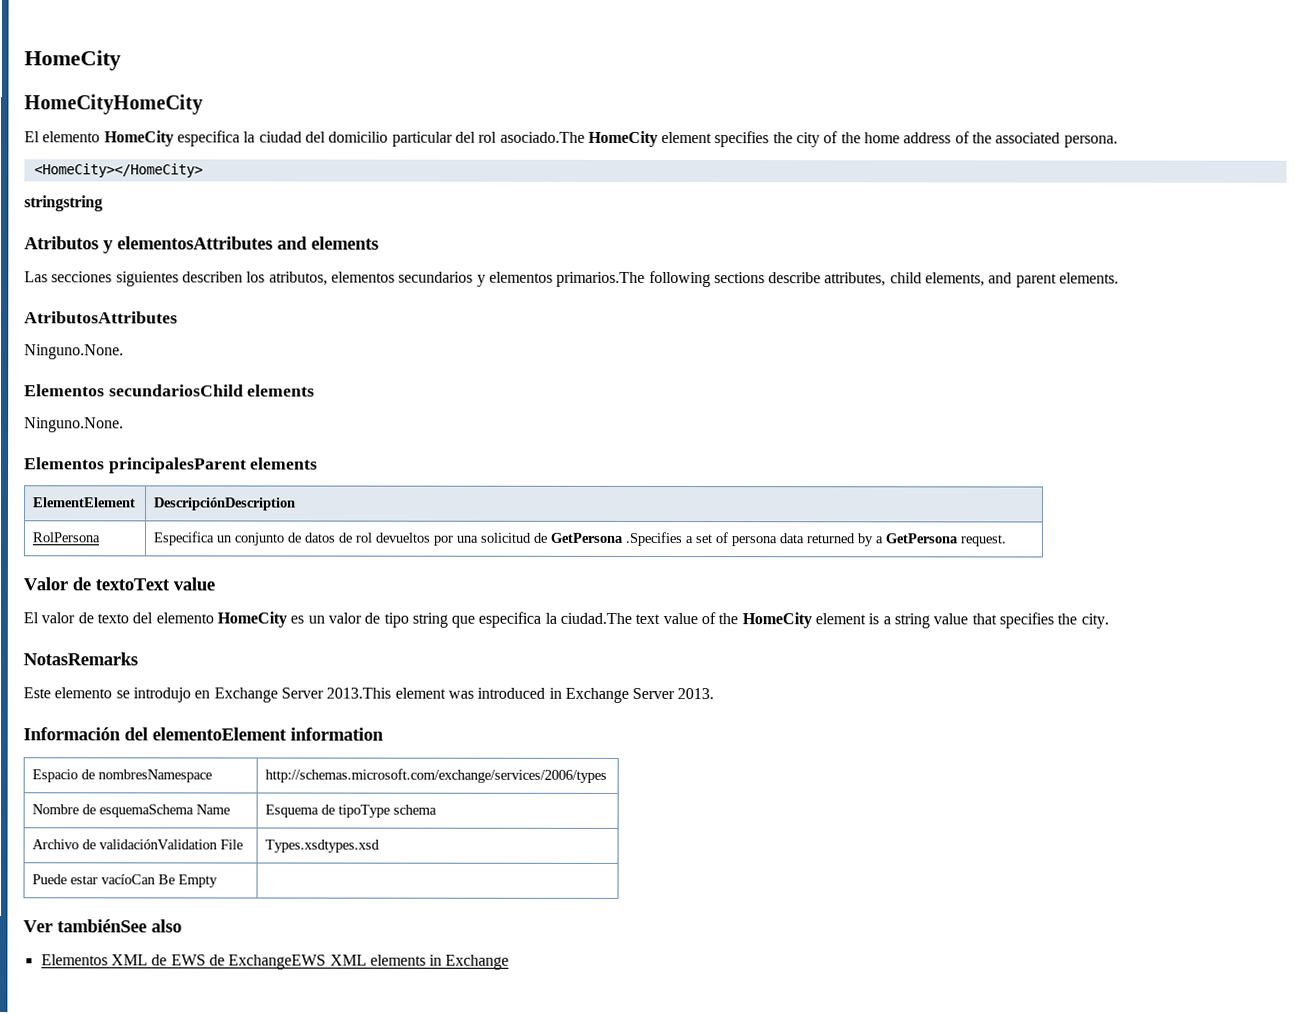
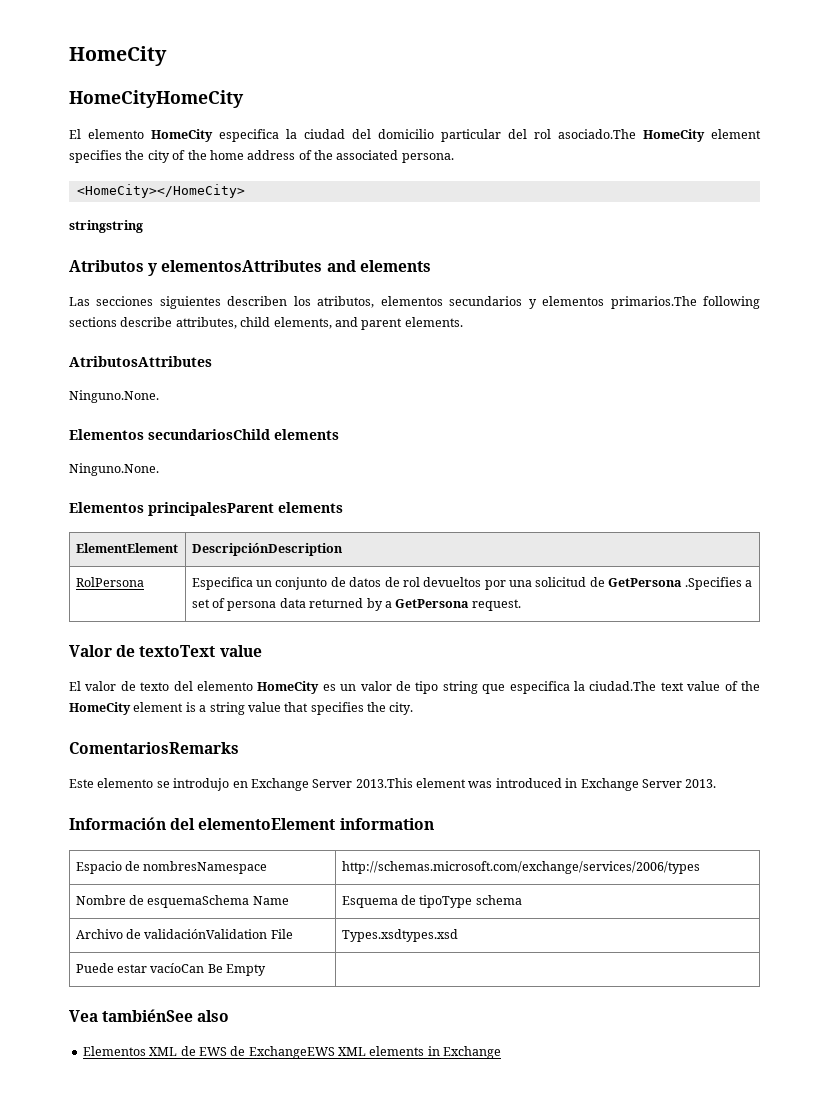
[23,652,138,666] NotasRemarks -> [69,742,239,754] ComentariosRemarks
[23,920,53,933] Ver -> [69,1010,98,1022] Vea

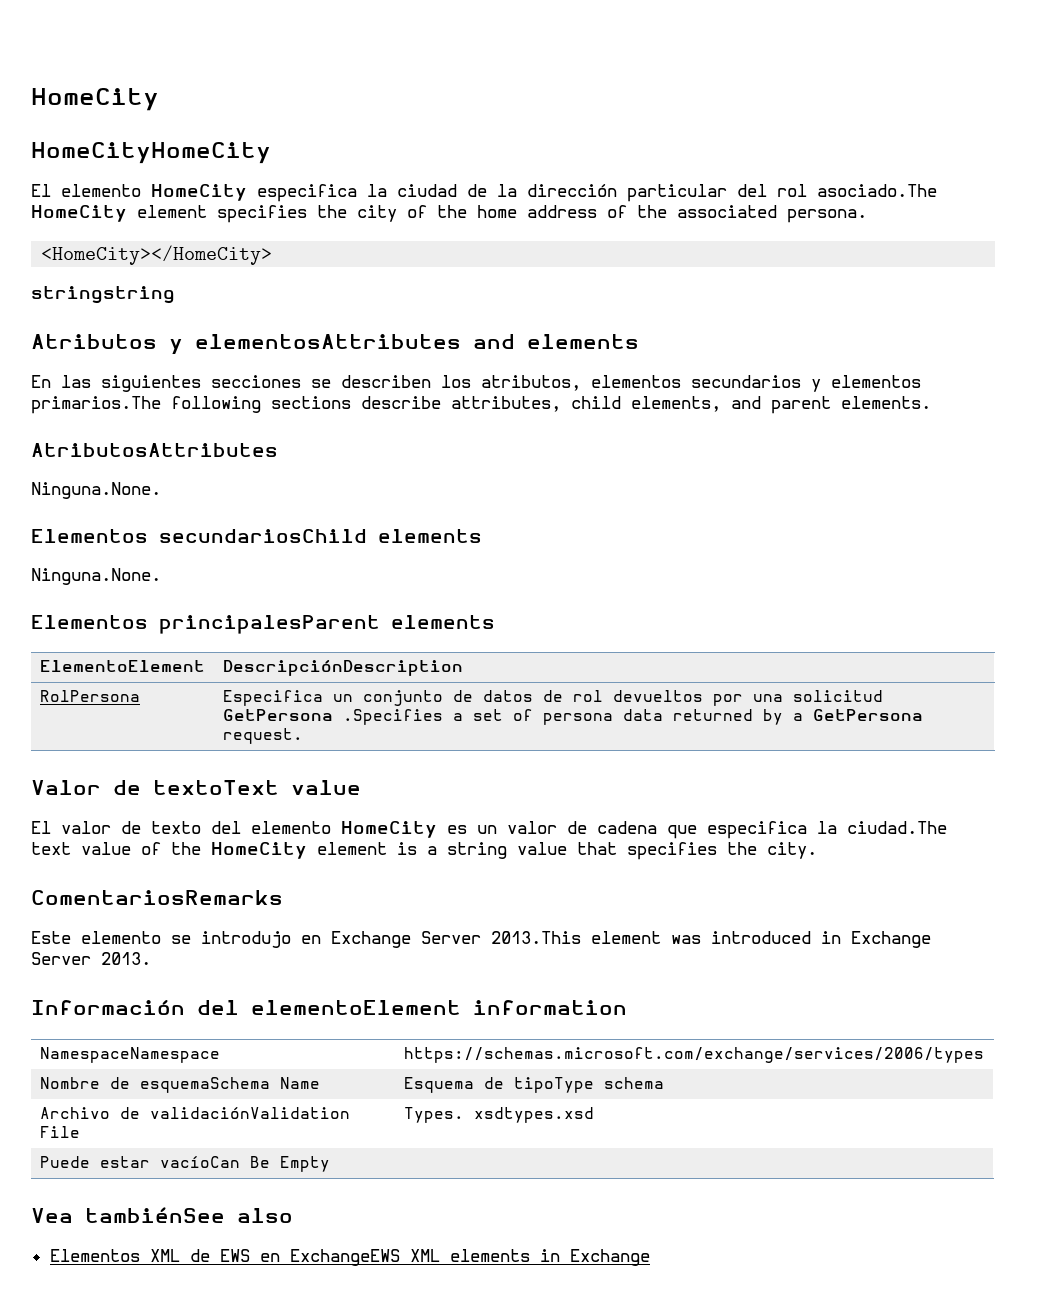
[352,129,434,139] del domicilio -> [467,184,617,197] de la dirección
[69,296,221,309] Las secciones siguientes -> [31,375,331,392] En las siguientes secciones se
[69,390,159,403] Ninguno.None. -> [31,482,161,499] Ninguna.None.
[69,463,159,476] Ninguno.None. -> [31,568,161,585] Ninguna.None.
[75,543,178,553] ElementElement -> [39,660,205,672] ElementoElement
[589,577,605,587] de -> (883, 696) none
[415,681,478,694] tipo string -> [597,821,657,834] cadena
[75,861,268,874] [341,861,700,874] Espacio de nombresNamespace | http://schemas.microsoft.com/exchange/services/2006/types -> [39,1047,220,1063] [403,1047,984,1063] NamespaceNamespace | https://schemas.microsoft.com/exchange/services/2006/types
[341,929,458,942] Types.xsdtypes.xsd -> [403,1107,594,1123] Types. xsdtypes.xsd
[230,1046,246,1056] de -> [259,1253,280,1262] en

